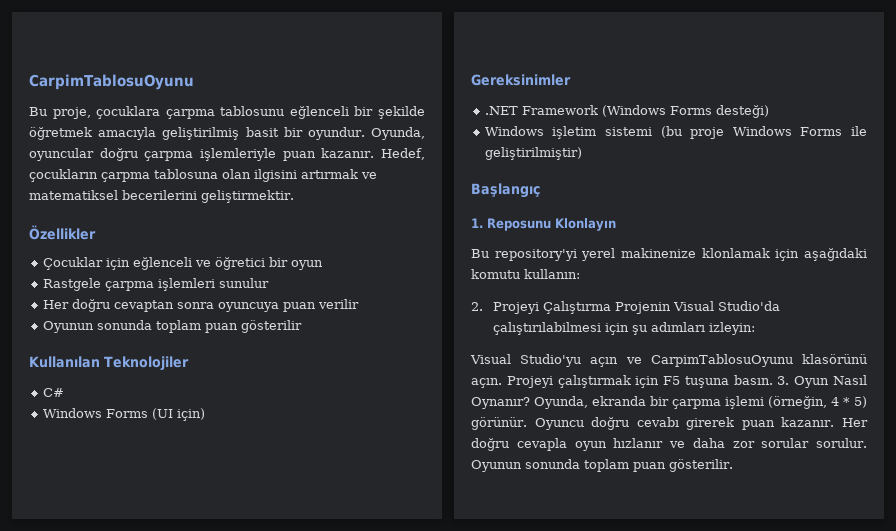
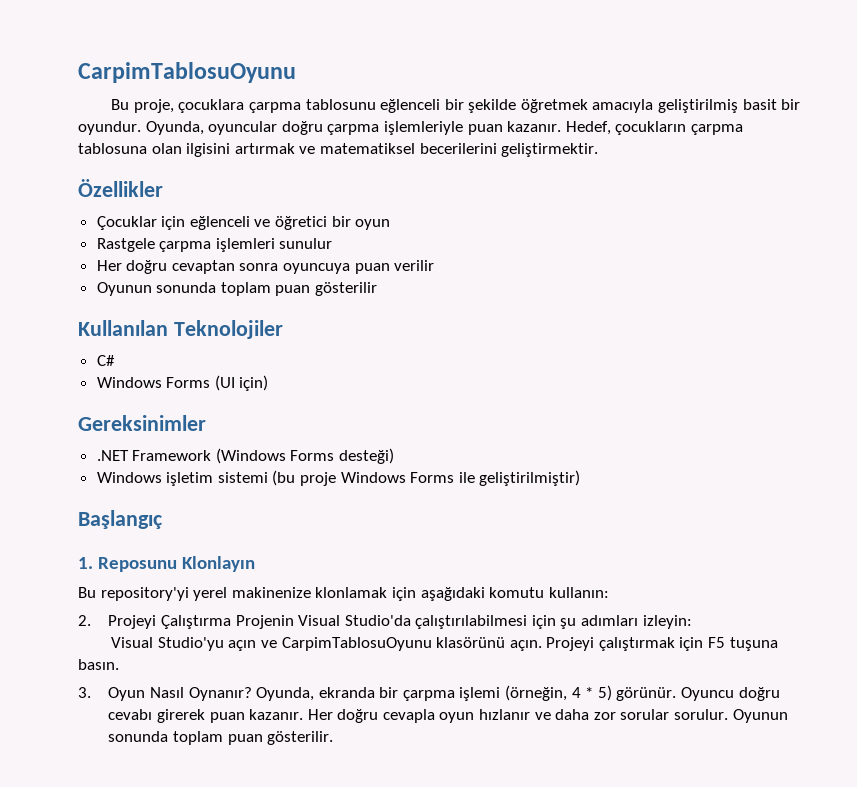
(773, 380) none -> (119, 664) //

